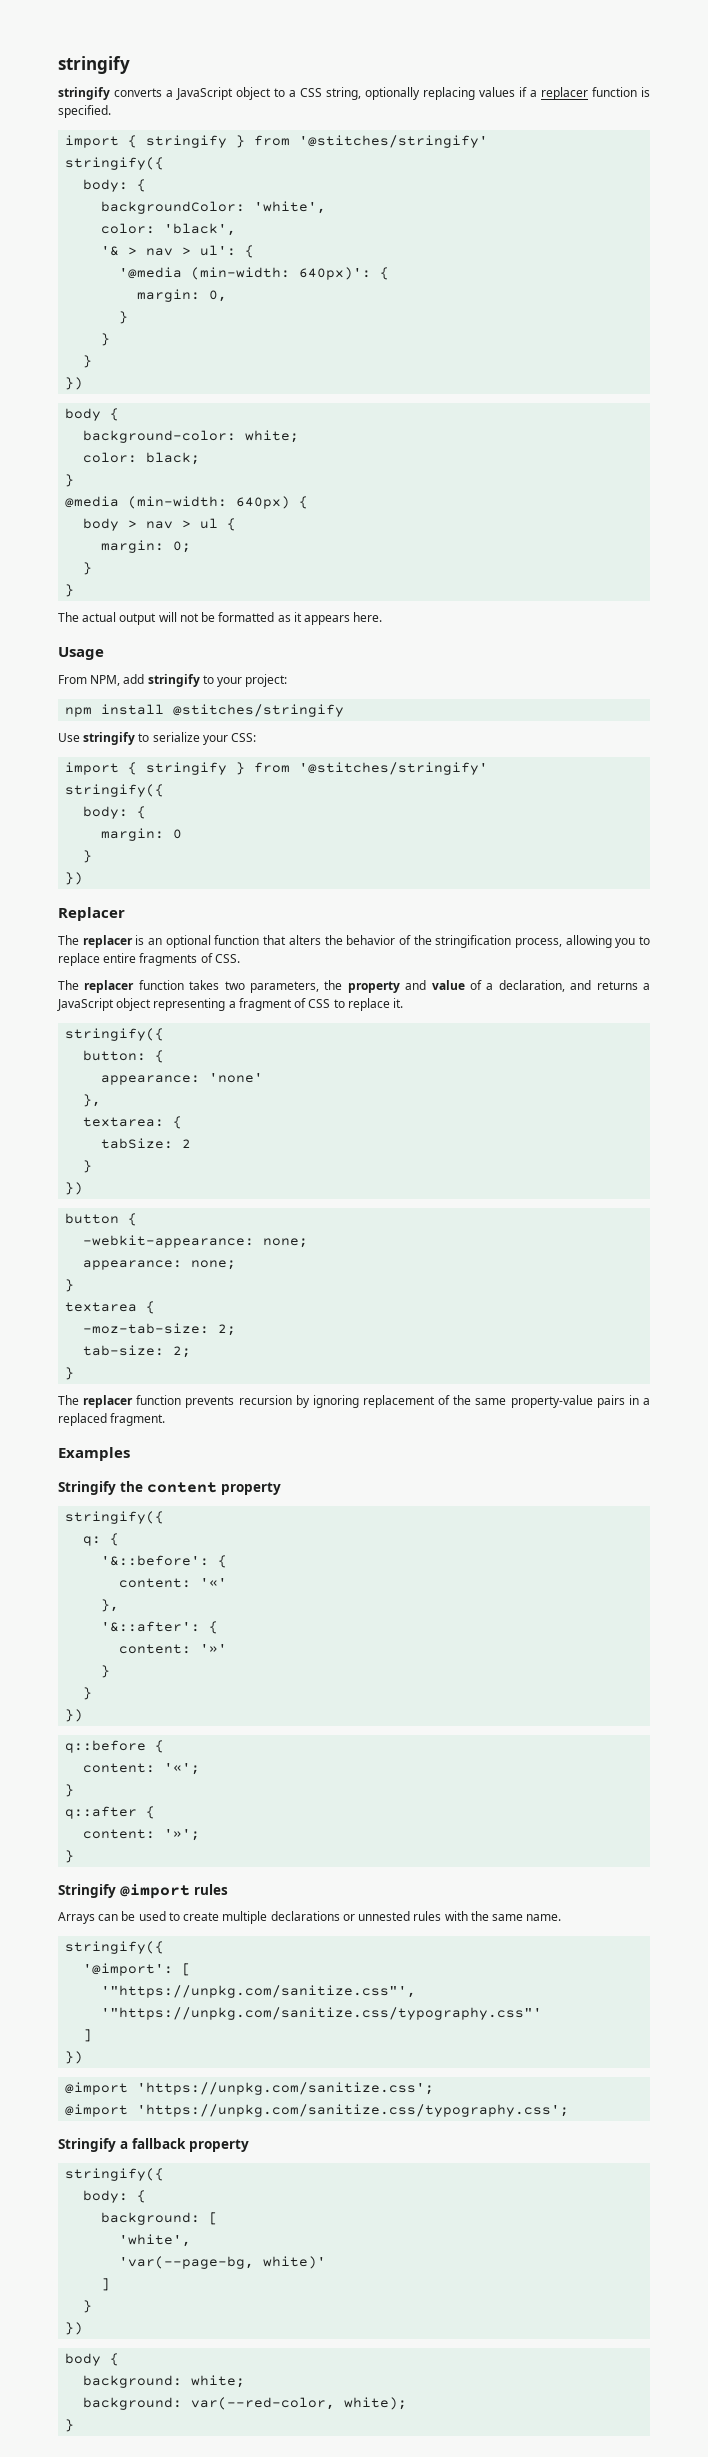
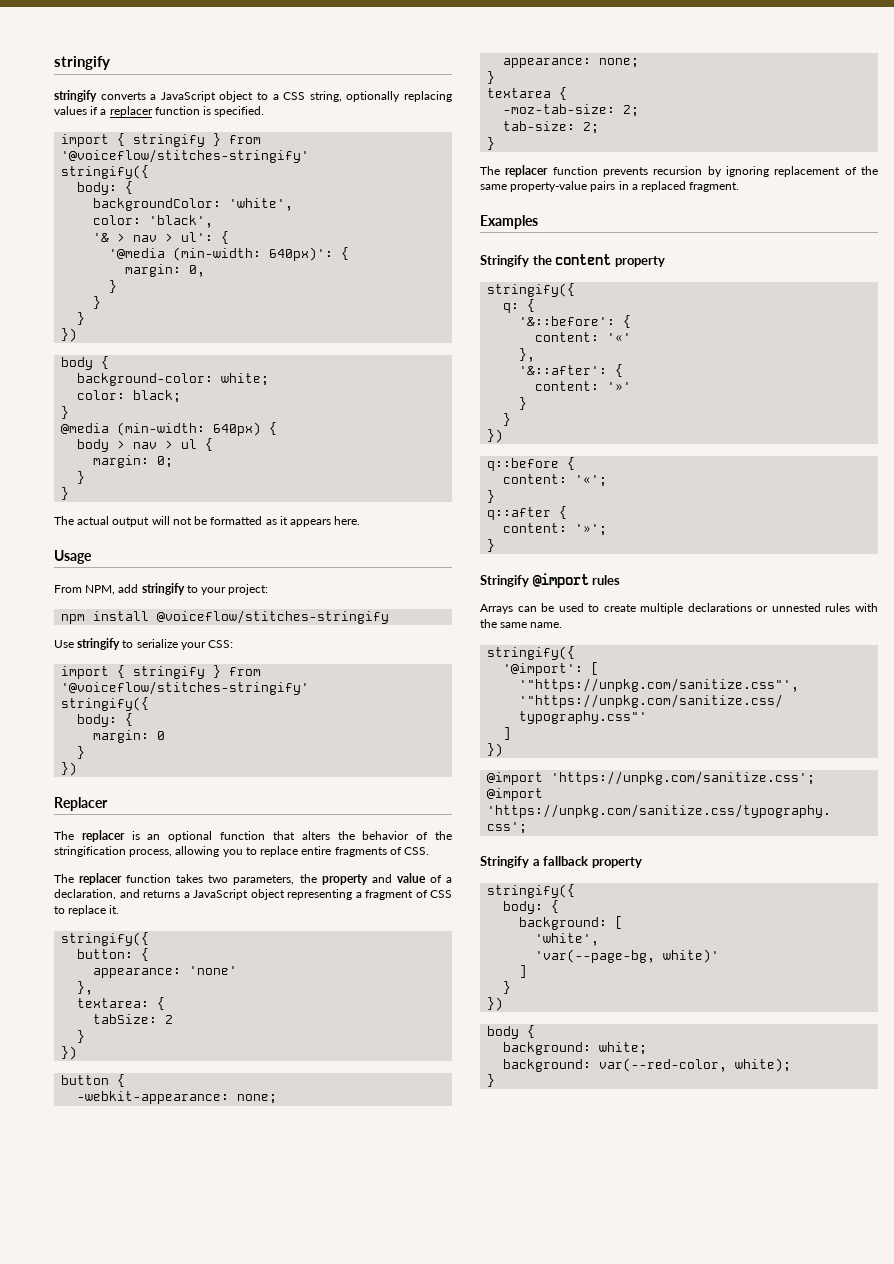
[299,135,489,148] '@stitches/stringify' -> [61,149,310,163] '@voiceflow/stitches-stringify'
[173,704,345,717] @stitches/stringify -> [157,610,390,624] @voiceflow/stitches-stringify
[299,762,489,775] '@stitches/stringify' -> [61,681,310,695] '@voiceflow/stitches-stringify'

